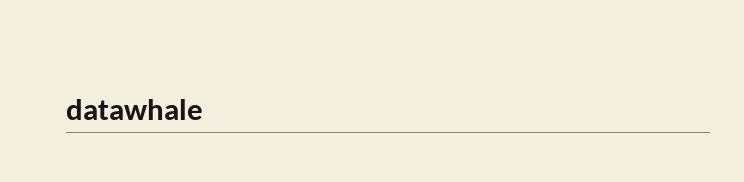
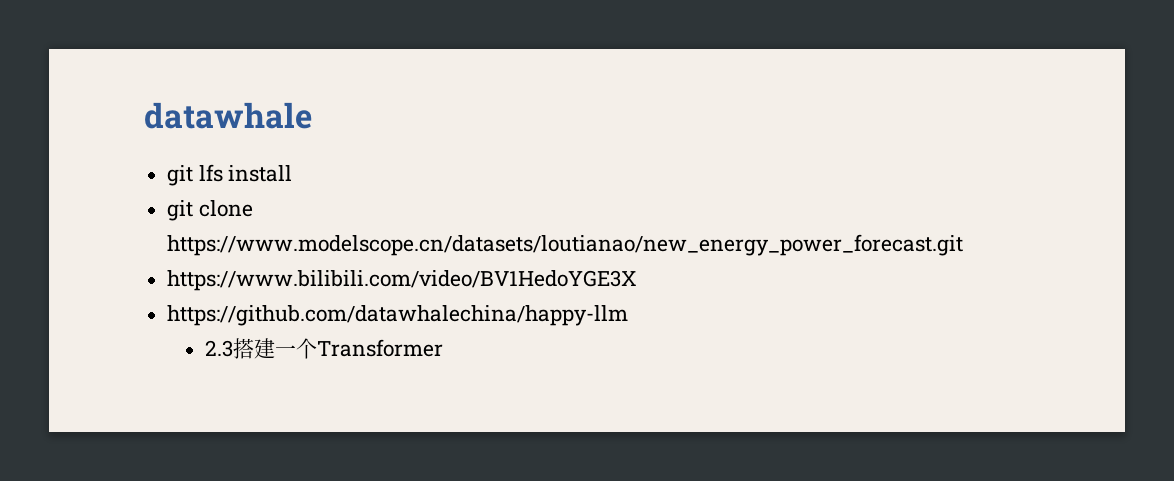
(203, 109) none -> [167,164,293,186] [167,200,253,221] [167,234,964,256] [167,270,638,291] [167,305,629,326] [204,338,443,359] // git lfs install // git clone https://www.modelscope.cn/datasets/loutianao/new_energy_power_forecast.git // https://www.bilibili.com/video/BV1HedoYGE3X // https://github.com/datawhalechina/happy-llm // 2.3搭建一个Transformer

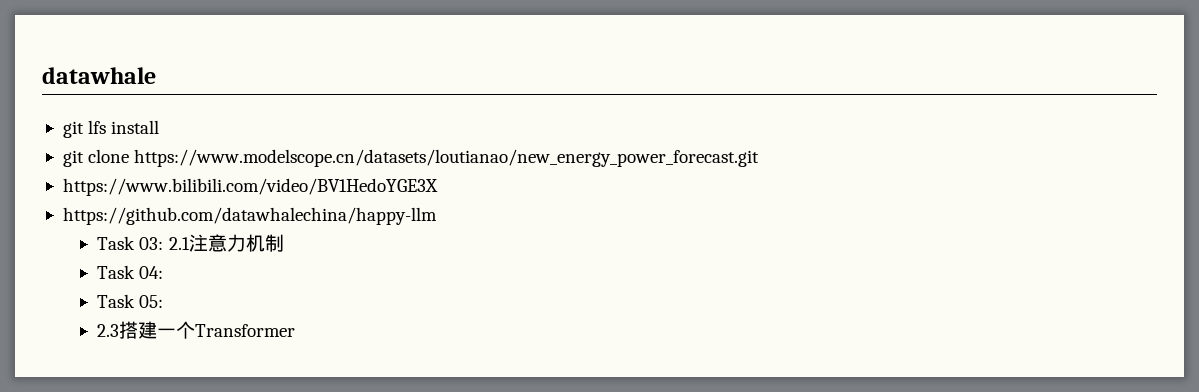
(629, 315) none -> [97,234,284,252] [97,265,164,279] [97,294,164,308] // Task 03: 2.1注意力机制 // Task 04: // Task 05:

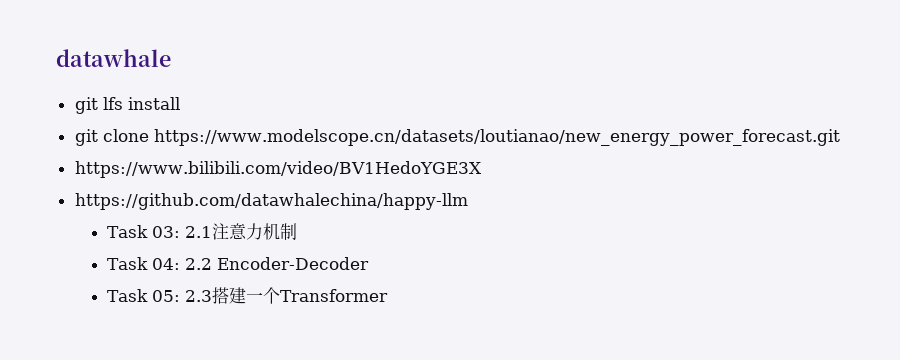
(164, 272) none -> [184,257,369,270] 2.2 Encoder-Decoder
(164, 301) // -> (180, 296) none

